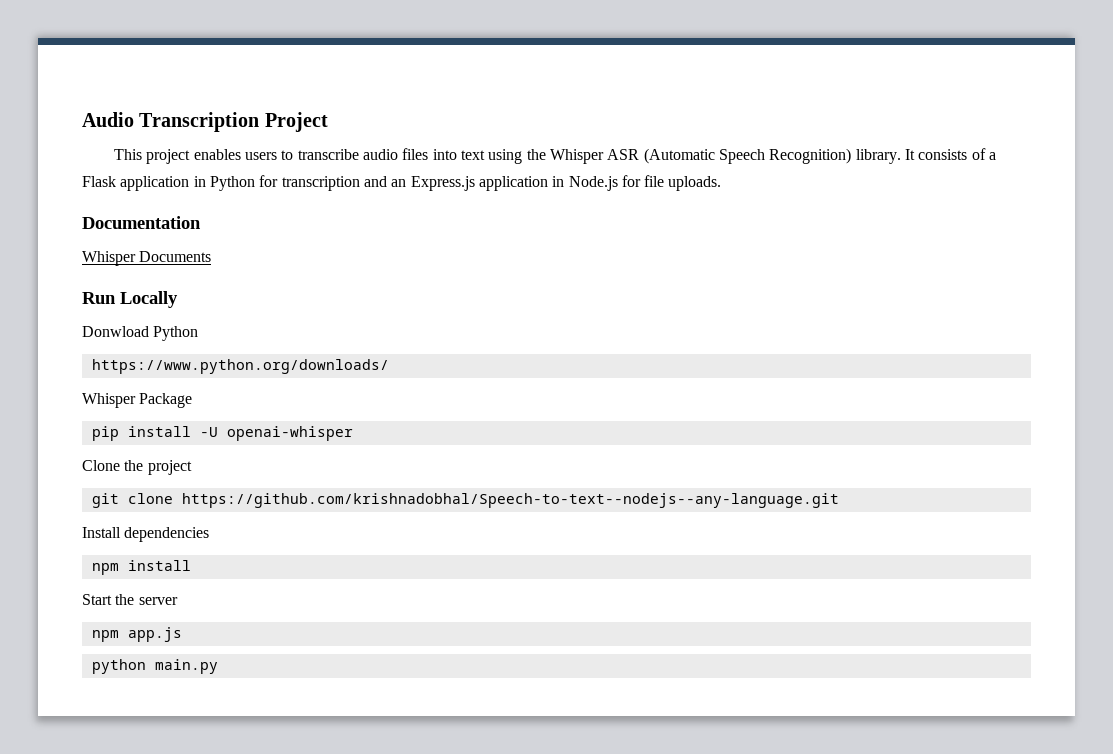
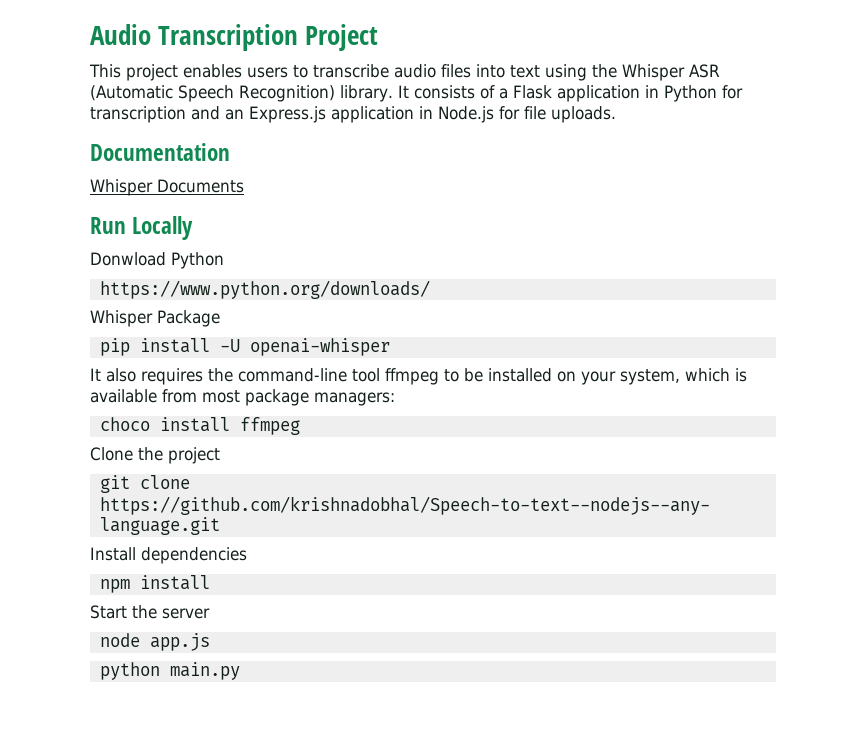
(353, 433) none -> [90,368,747,385] [90,389,395,406] [99,417,300,435] // It also requires the command-line tool ffmpeg to be installed on your system, which is available from most package managers: // choco install ffmpeg
[91,630,119,642] npm -> [99,633,140,647] node

